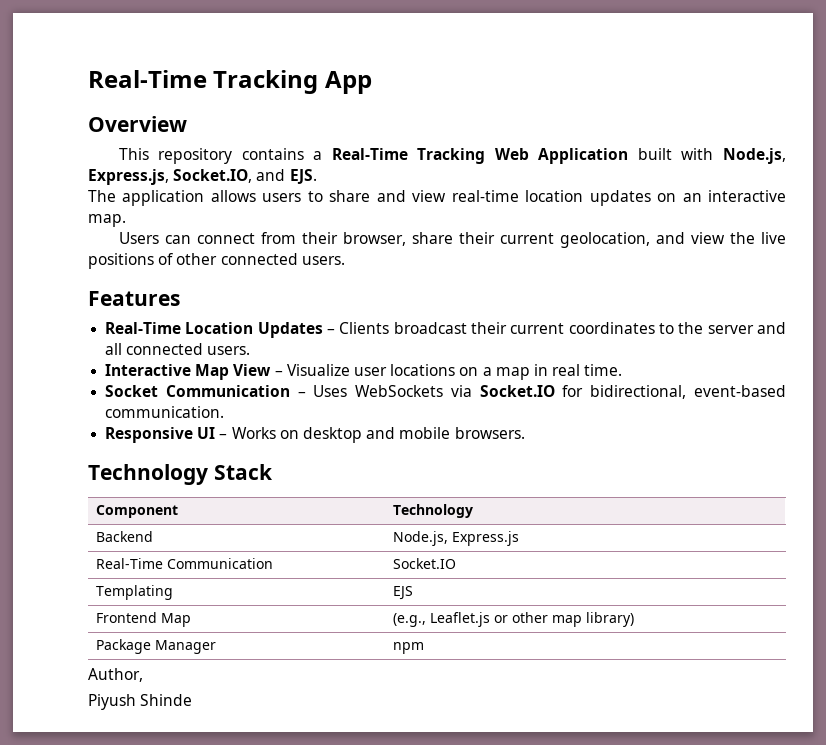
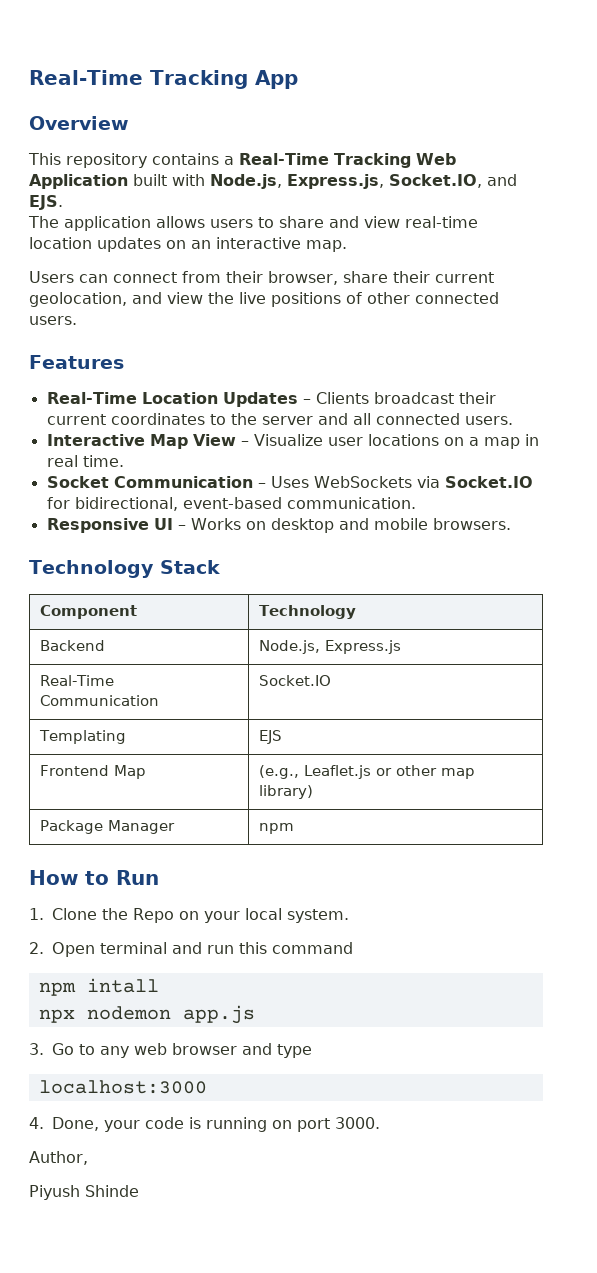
(425, 648) none -> [29,870,159,885] [29,908,349,923] [29,942,353,957] [38,978,159,996] [38,1005,255,1024] [29,1043,312,1058] [38,1080,207,1094] [29,1117,380,1132] // How to Run // 1. Clone the Repo on your local system. // 2. Open terminal and run this command // npm intall // npx nodemon app.js // 3. Go to any web browser and type // localhost:3000 // 4. Done, your code is running on port 3000.

